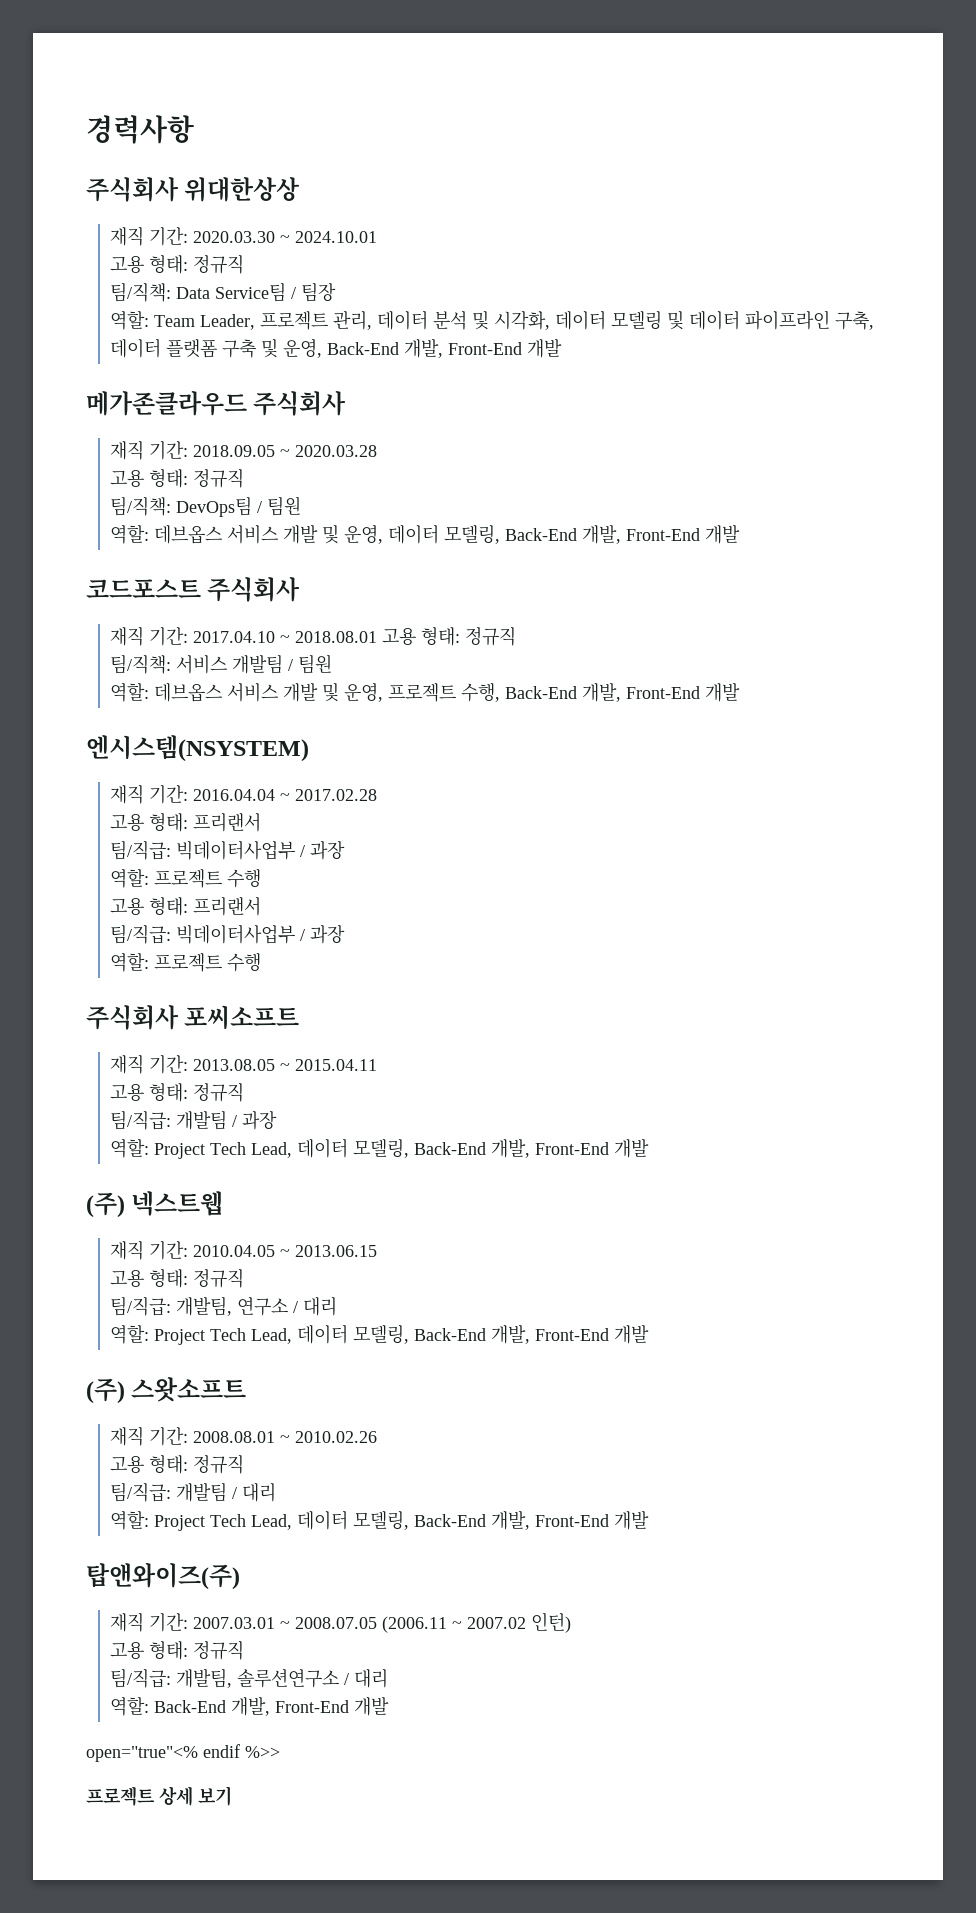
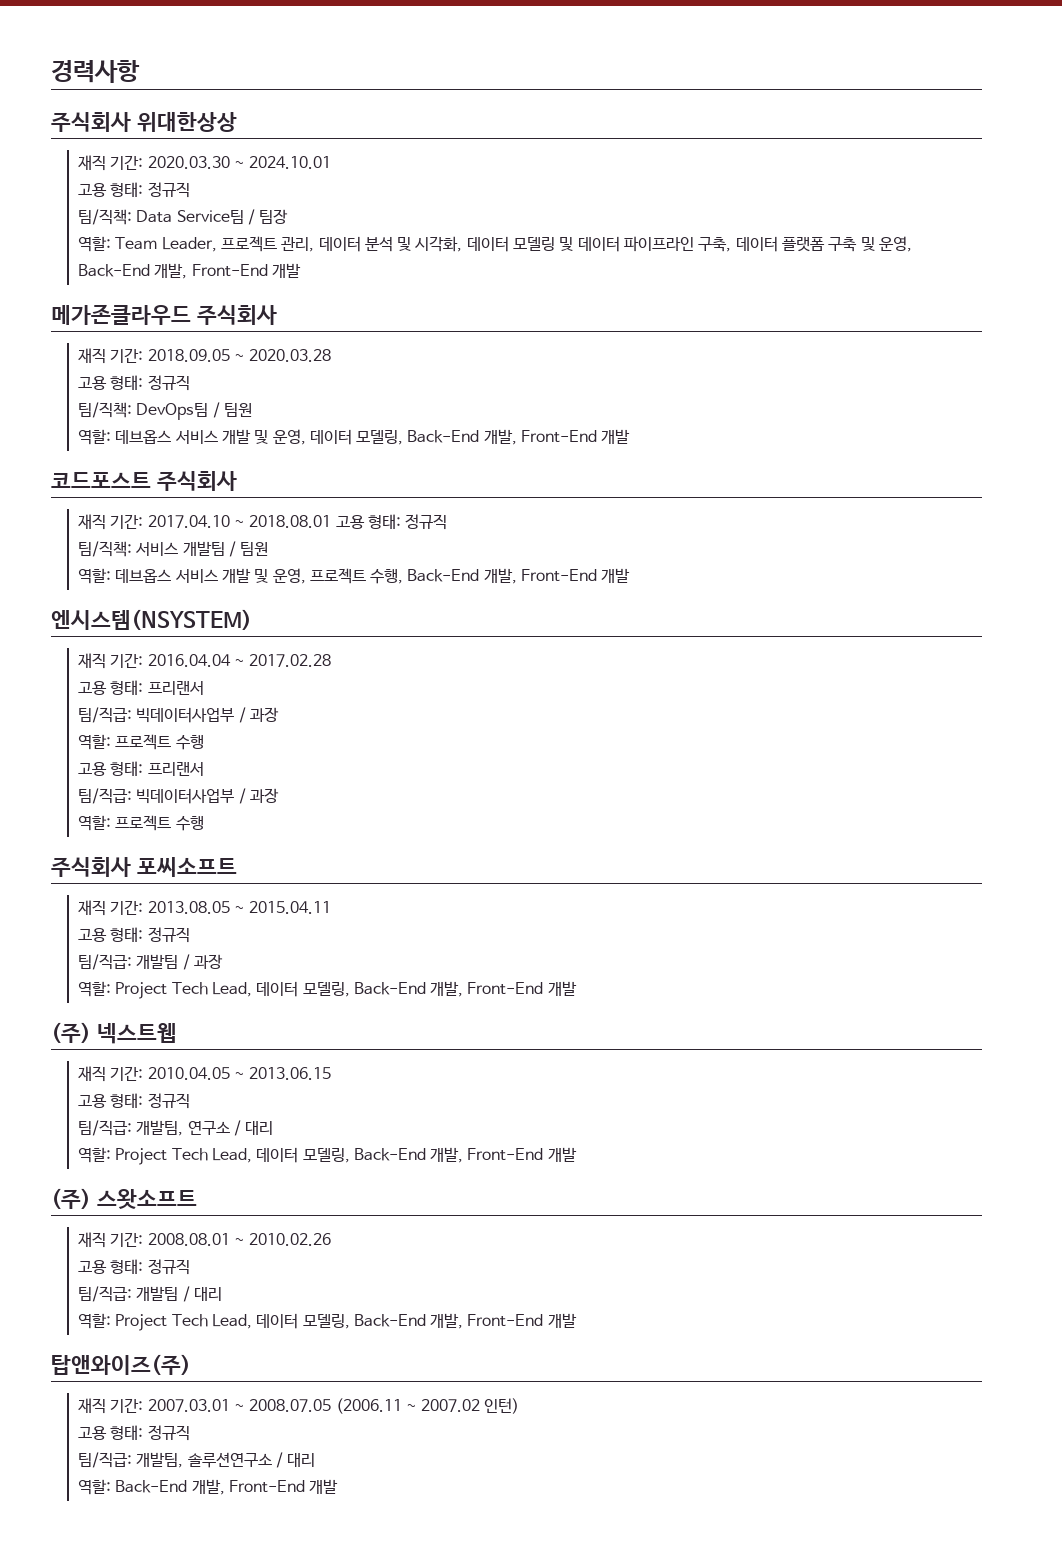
[86,1744,280,1762] [86,1786,232,1806] // open="true"<% endif %>> // 프로젝트 상세 보기 -> (339, 1486) none

